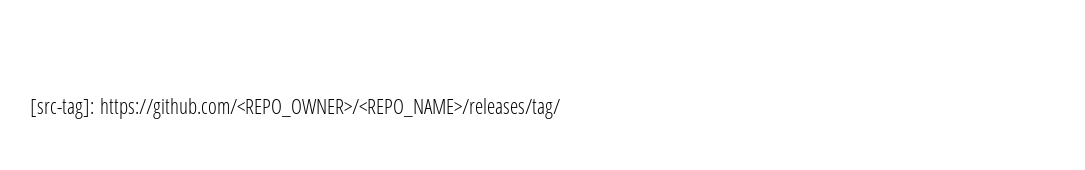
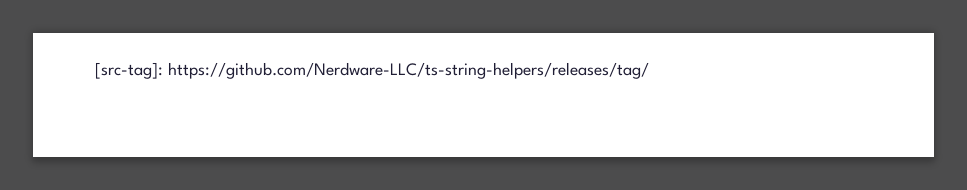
[99,98,560,119] https://github.com/<REPO_OWNER>/<REPO_NAME>/releases/tag/ -> [167,62,649,79] https://github.com/Nerdware-LLC/ts-string-helpers/releases/tag/

